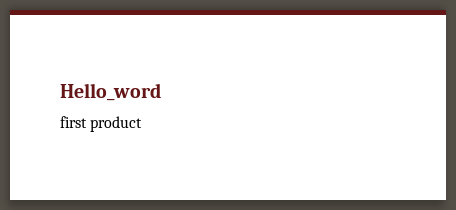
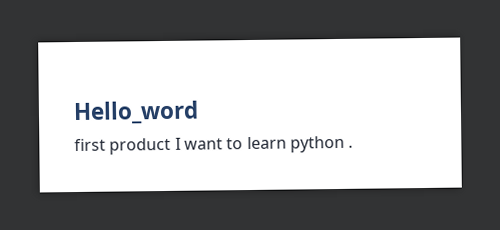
(143, 124) none -> [174,135,354,153] I want to learn python .

